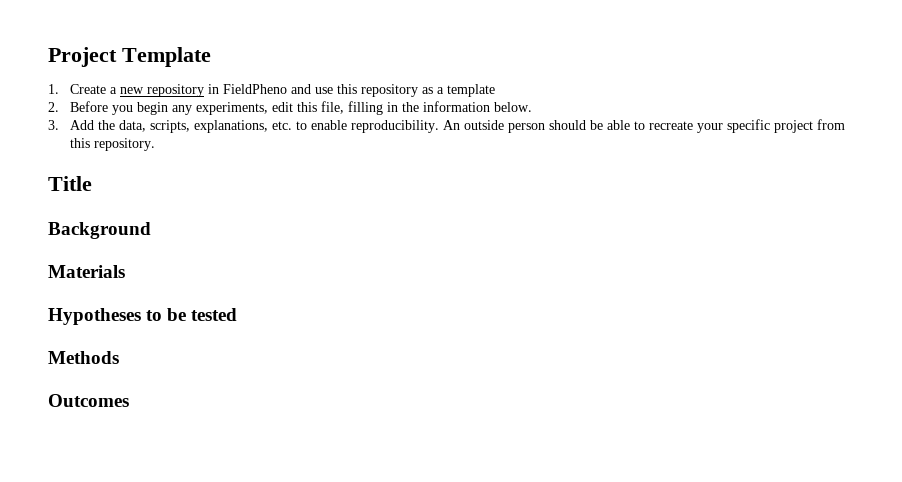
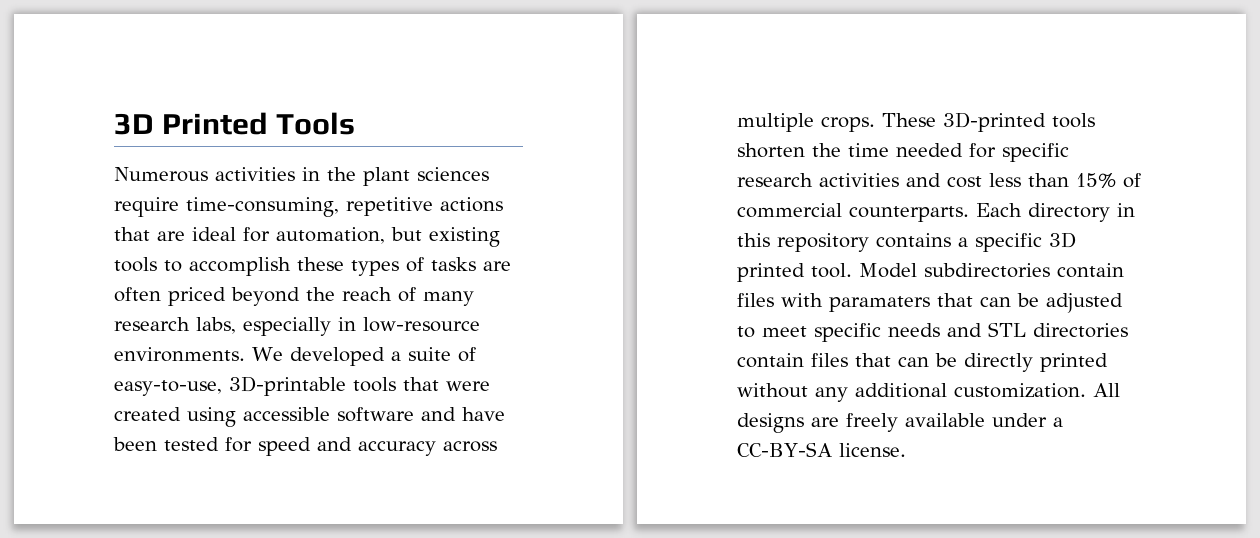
[48,47,211,67] [48,84,496,97] [48,101,533,115] [48,119,846,133] [70,138,156,151] [48,176,92,191] [48,222,151,239] [48,265,125,278] [48,308,238,325] [48,351,119,364] [48,394,129,407] Project Template // 1. Create a new repository in FieldPheno and use this repository as a template // 2. Before you begin any experiments, edit this file, filling in the information below. // 3. Add the data, scripts, explanations, etc. to enable reproducibility. An outside person should be able to recreate your specific project from this repository. // Title // Background // Materials // Hypotheses to be tested // Methods // Outcomes -> [114,112,356,135] [114,167,489,186] [114,197,503,217] [114,227,500,247] [114,257,511,276] [114,287,474,306] [114,317,480,336] [114,347,476,366] [114,376,490,396] [114,407,505,427] [113,437,497,456] [737,112,1095,132] [737,143,1069,162] [737,173,1141,188] [737,203,1135,222] [737,232,1076,252] [737,263,1124,282] [737,293,1123,313] [737,322,1128,342] [737,353,1108,372] [737,383,1120,402] [737,413,1063,433] [737,442,906,457] 3D Printed Tools // Numerous activities in the plant sciences require time-consuming, repetitive actions that are ideal for automation, but existing tools to accomplish these types of tasks are often priced beyond the reach of many research labs, especially in low-resource environments. We developed a suite of easy-to-use, 3D-printable tools that were created using accessible software and have been tested for speed and accuracy across multiple crops. These 3D-printed tools shorten the time needed for specific research activities and cost less than 15% of commercial counterparts. Each directory in this repository contains a specific 3D printed tool. Model subdirectories contain files with paramaters that can be adjusted to meet specific needs and STL directories contain files that can be directly printed without any additional customization. All designs are freely available under a CC-BY-SA license.

